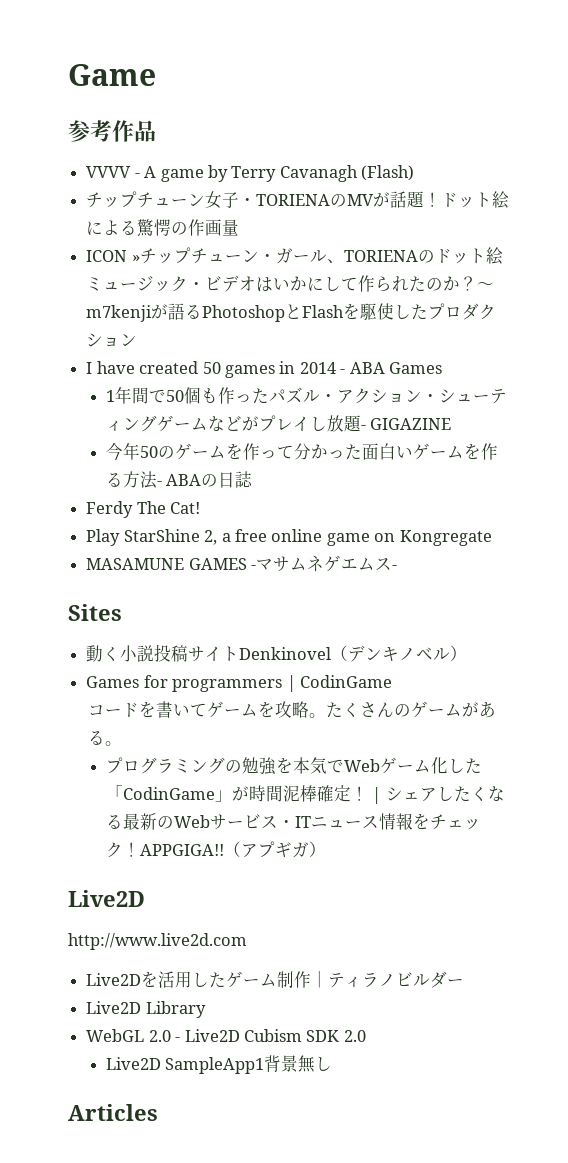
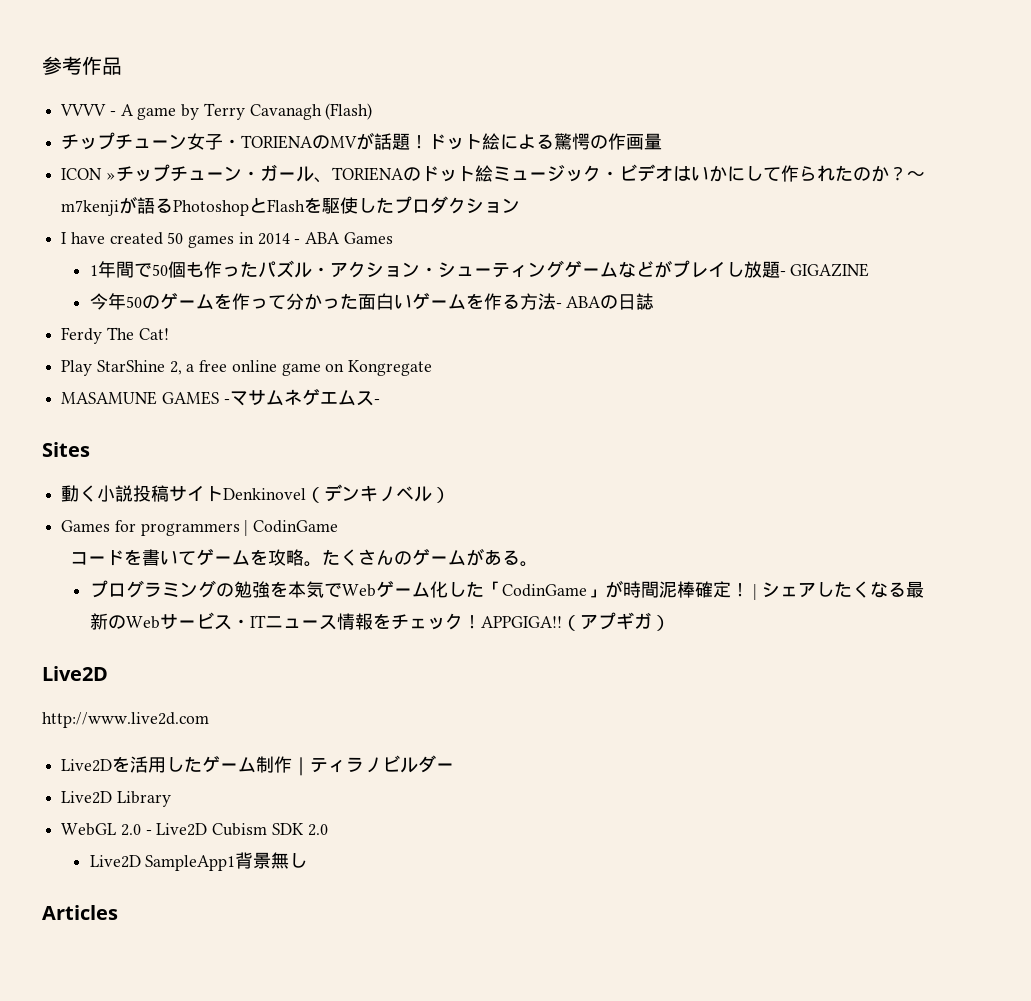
[68,64,156,86] Game // -> (42, 65) none

